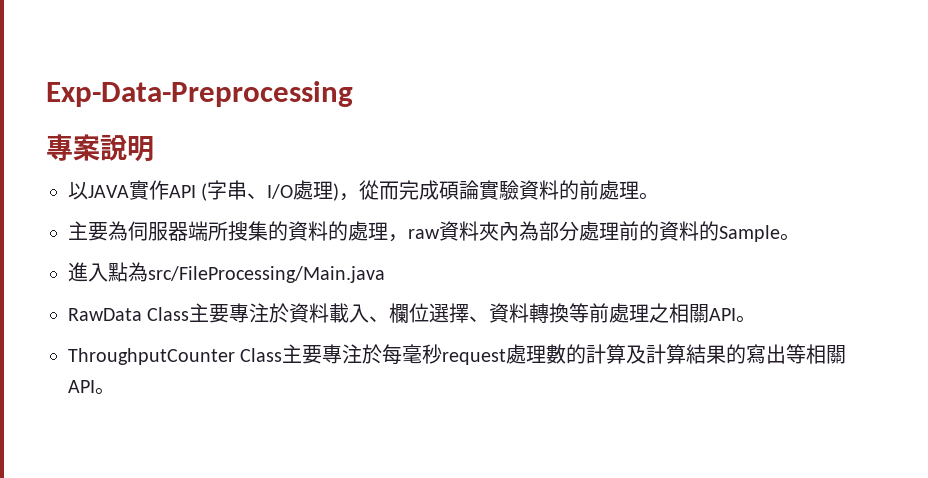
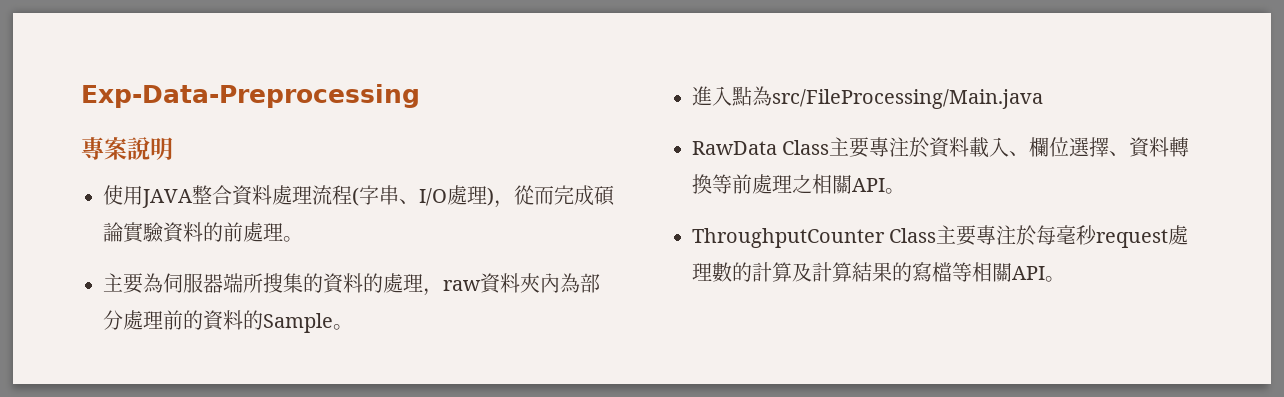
[68,180,196,200] 以JAVA實作API -> [103,185,352,208] 使用JAVA整合資料處理流程
[766,344,787,364] 出 -> [932,262,952,282] 檔

